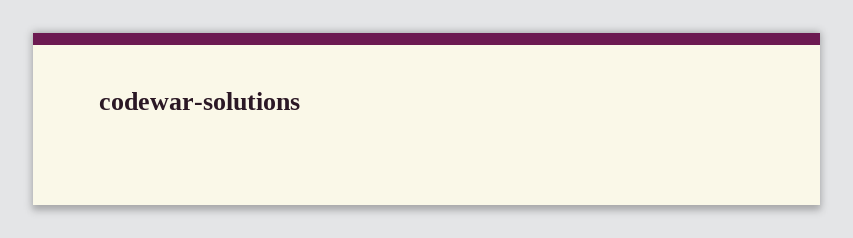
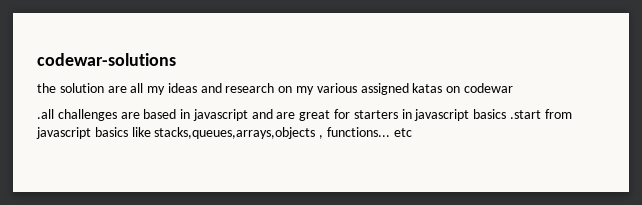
(300, 101) none -> [37,83,513,95] [37,109,572,121] [36,127,412,139] // the solution are all my ideas and research on my various assigned katas on codewar // .all challenges are based in javascript and are great for starters in javascript basics .start from javascript basics like stacks,queues,arrays,objects , functions... etc

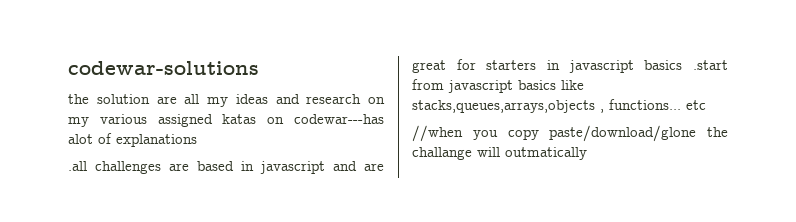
[463,83,513,93] codewar -> [294,114,384,124] [68,133,197,147] codewar---has alot of explanations
(412, 132) none -> [412,125,728,142] [412,147,587,160] // //when you copy paste/download/glone the challange will outmatically

